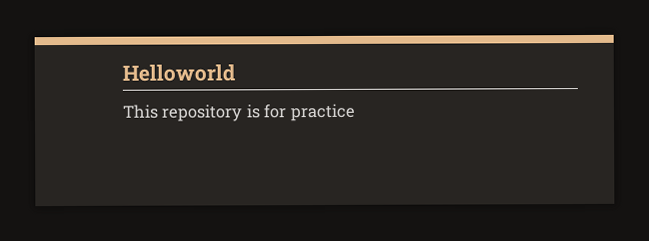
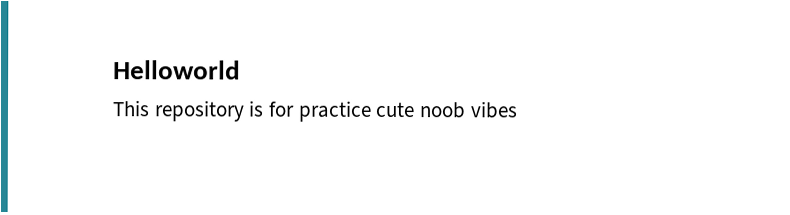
(356, 112) none -> [375,101,518,119] cute noob vibes

